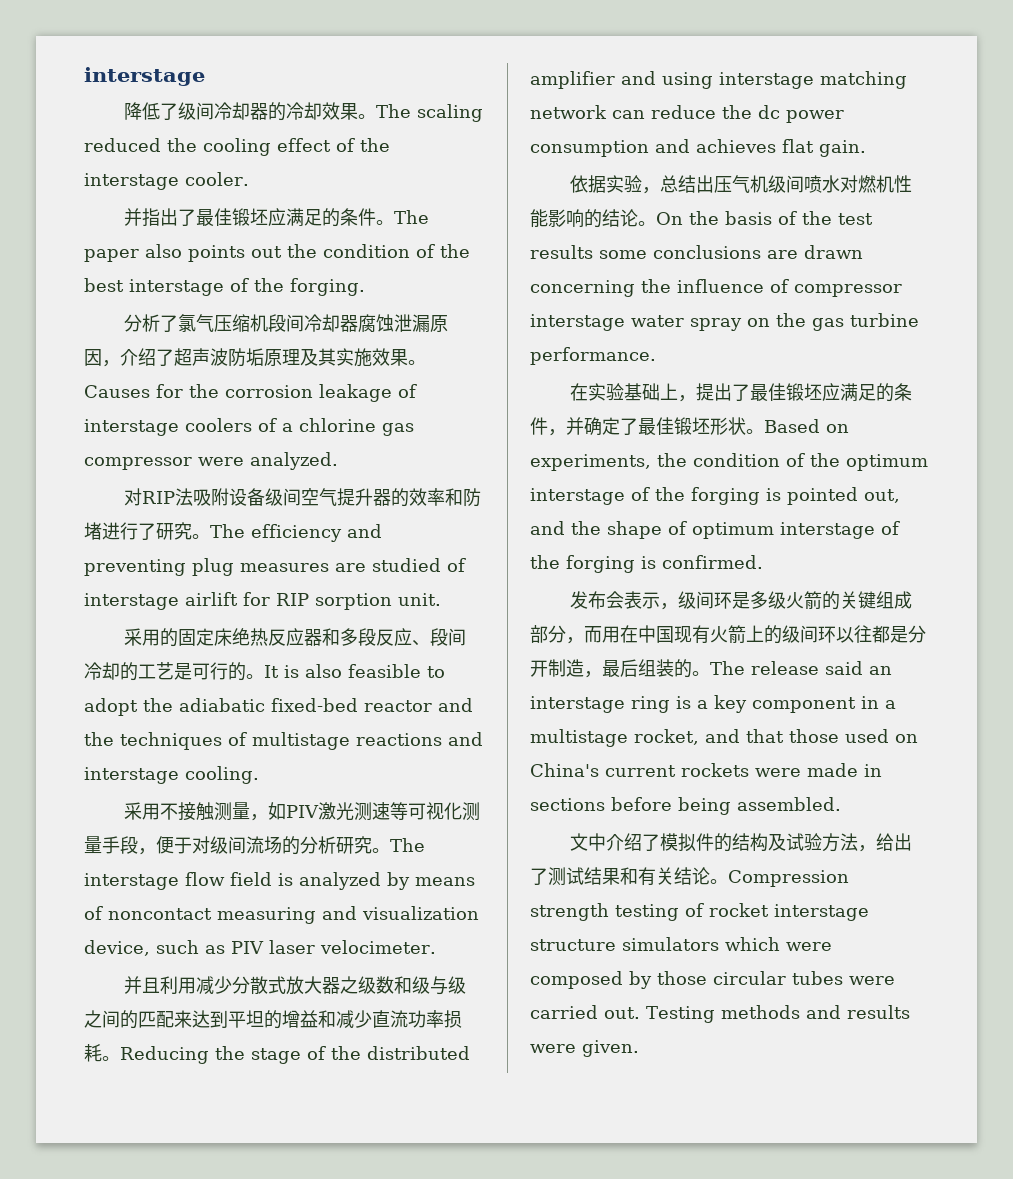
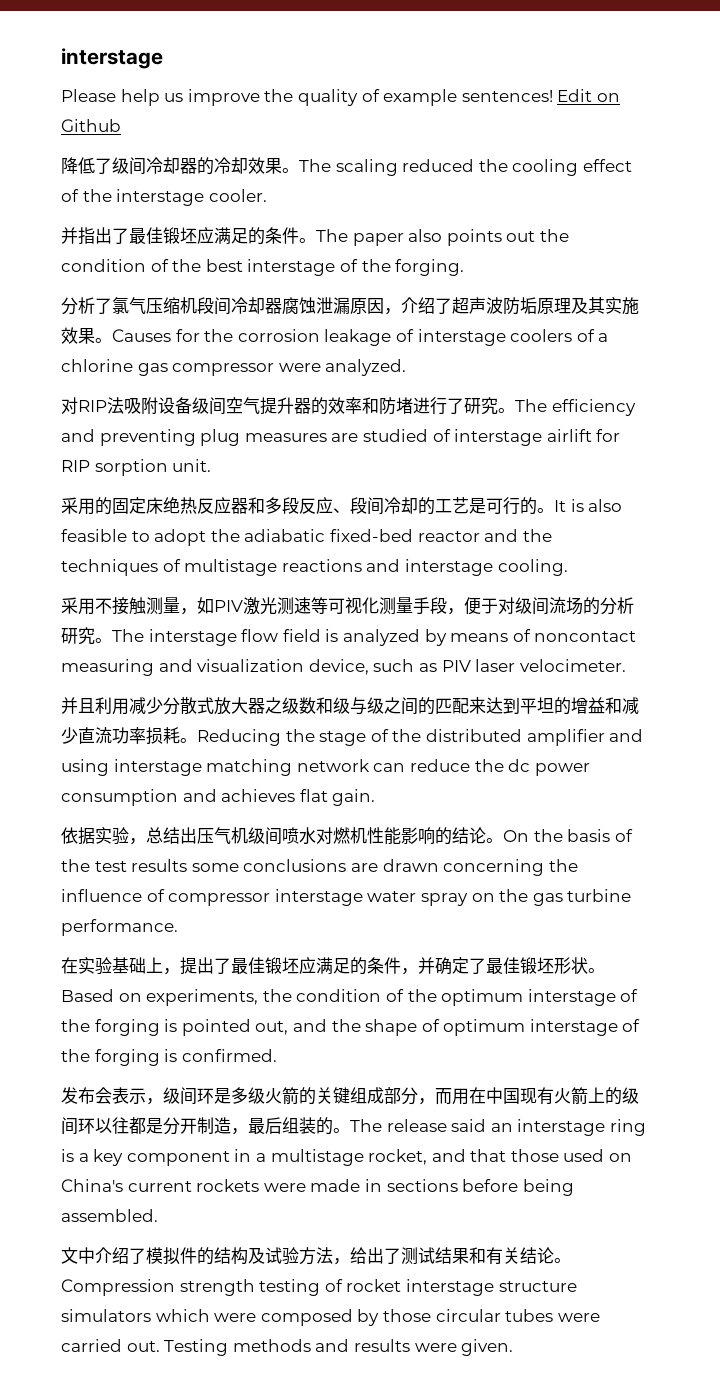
[84,67,205,86] interstage -> [61,48,163,69] [61,89,620,106] [61,119,121,132] interstage // Please help us improve the quality of example sentences! Edit on Github

